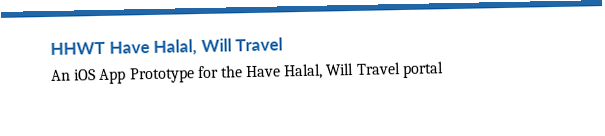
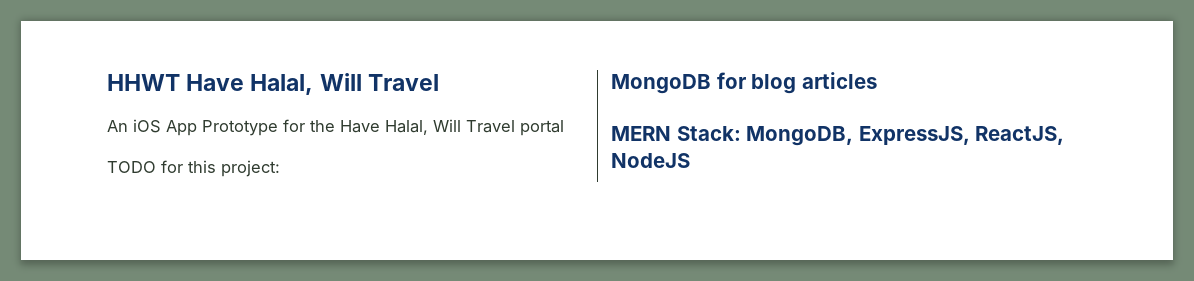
(444, 70) none -> [107,160,280,177] [611,72,877,94] [611,126,1065,146] [611,153,690,168] // TODO for this project: // MongoDB for blog articles // MERN Stack: MongoDB, ExpressJS, ReactJS, NodeJS

